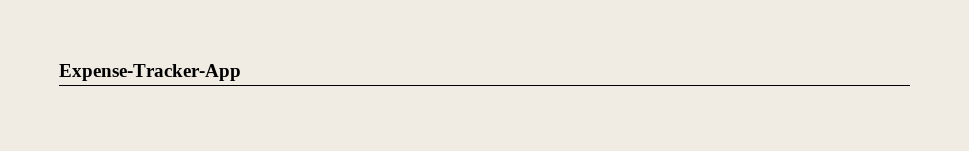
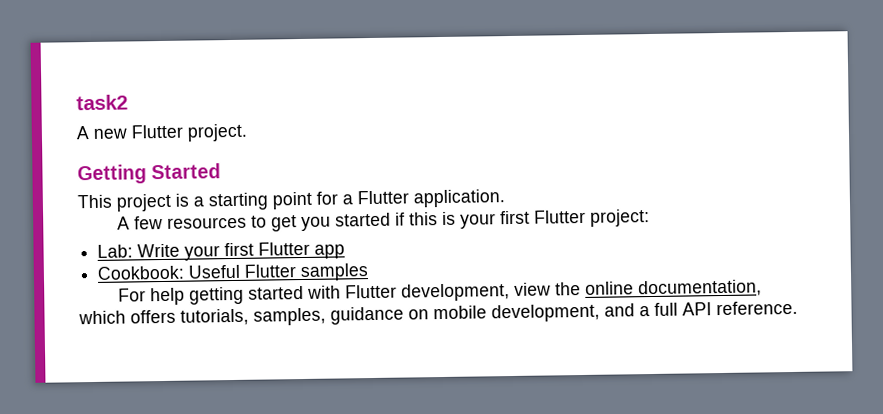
[59,64,241,81] Expense-Tracker-App -> [76,94,128,111] [76,123,248,142] [77,163,222,185] [77,189,505,212] [117,209,651,232] [97,241,346,261] [97,263,370,282] [118,279,763,306] [78,300,798,326] task2 // A new Flutter project. // Getting Started // This project is a starting point for a Flutter application. // A few resources to get you started if this is your first Flutter project: // Lab: Write your first Flutter app // Cookbook: Useful Flutter samples // For help getting started with Flutter development, view the online documentation, which offers tutorials, samples, guidance on mobile development, and a full API reference.

